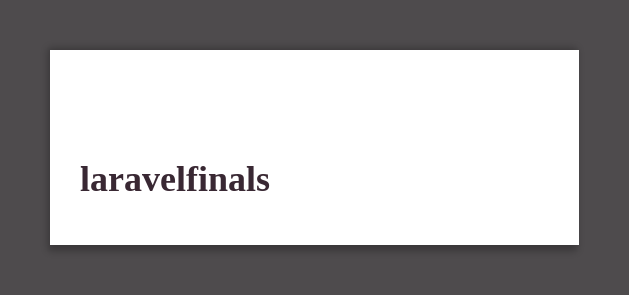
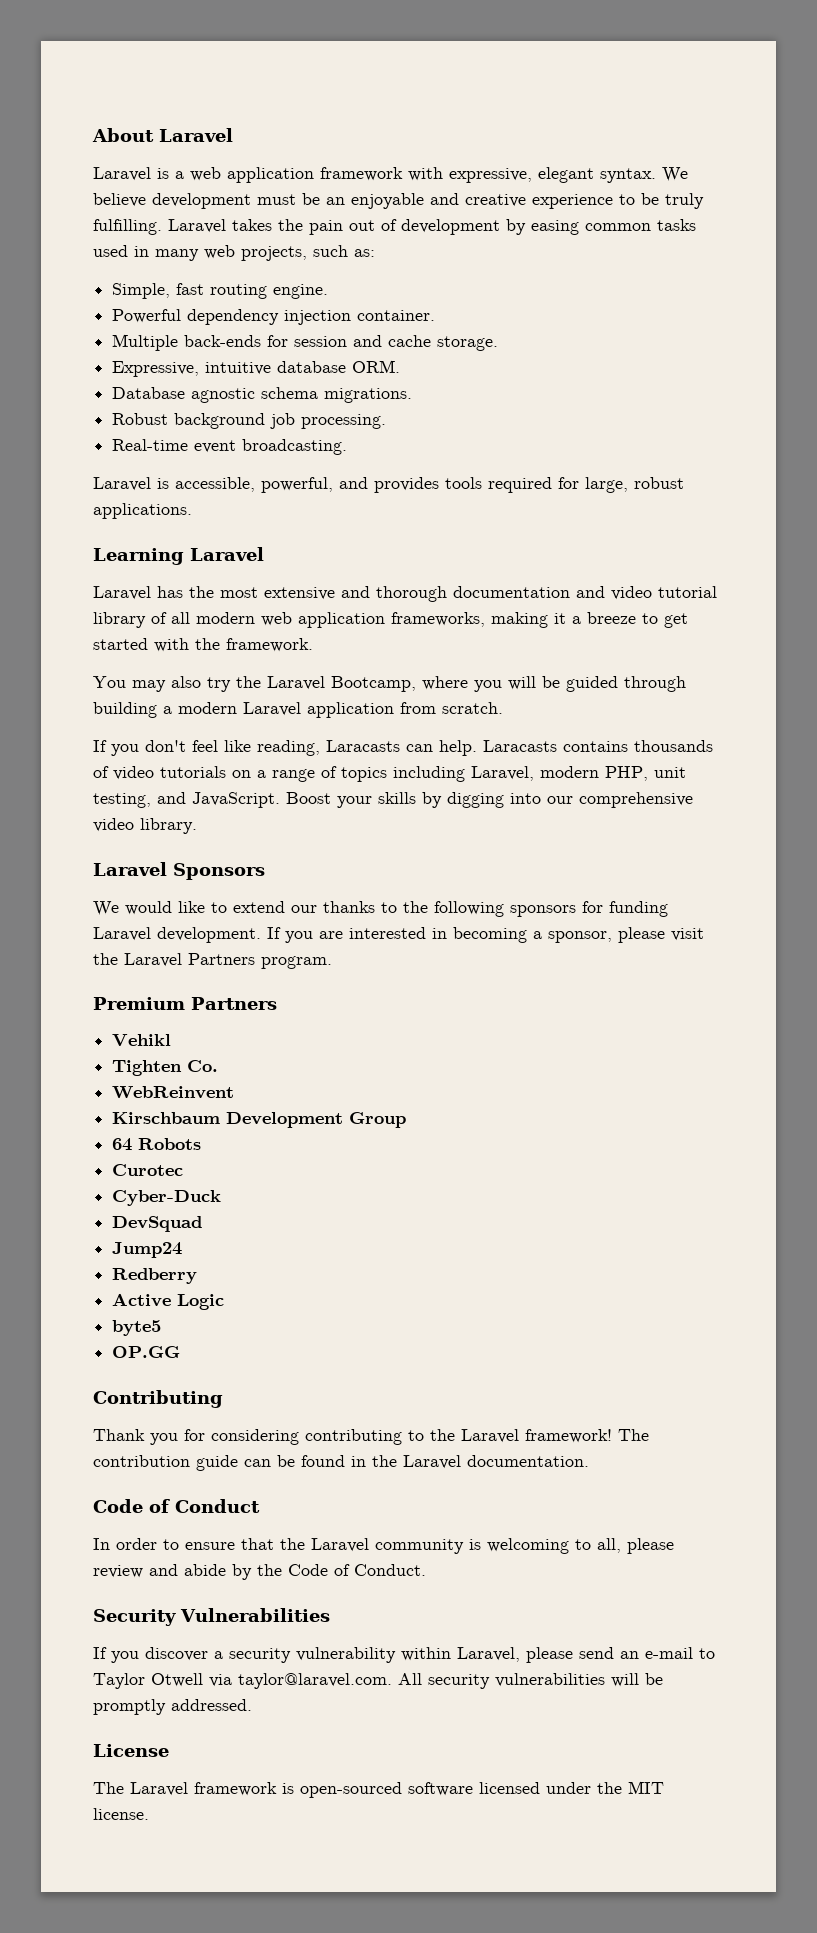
[80,166,270,191] laravelfinals -> [92,128,233,142] [93,167,688,183] [93,193,704,209] [93,219,696,235] [93,245,375,261] [112,283,329,299] [112,309,436,325] [112,334,499,351] [112,360,401,377] [112,387,413,403] [112,413,387,429] [112,439,348,455] [93,477,684,493] [93,503,192,519] [93,547,264,565] [93,586,717,602] [93,612,688,628] [93,638,313,652] [93,676,686,692] [93,702,503,718] [93,740,713,756] [93,766,686,782] [93,792,693,808] [93,818,197,834] [93,862,265,880] [93,901,668,917] [93,927,704,943] [93,953,332,969] [93,997,277,1010] [112,1034,172,1046] [112,1060,219,1076] [112,1086,235,1099] [112,1112,407,1128] [112,1138,202,1151] [112,1164,184,1176] [112,1190,222,1206] [112,1216,203,1232] [112,1242,183,1258] [112,1268,198,1284] [112,1293,225,1310] [112,1320,162,1336] [112,1346,181,1358] [93,1390,223,1408] [93,1429,649,1445] [93,1455,589,1471] [93,1499,260,1513] [93,1538,674,1554] [93,1564,426,1580] [93,1608,330,1626] [93,1647,715,1663] [93,1673,663,1689] [93,1699,252,1715] [93,1744,169,1757] [93,1781,664,1798] [93,1808,149,1820] About Laravel // Laravel is a web application framework with expressive, elegant syntax. We believe development must be an enjoyable and creative experience to be truly fulfilling. Laravel takes the pain out of development by easing common tasks used in many web projects, such as: // Simple, fast routing engine. // Powerful dependency injection container. // Multiple back-ends for session and cache storage. // Expressive, intuitive database ORM. // Database agnostic schema migrations. // Robust background job processing. // Real-time event broadcasting. // Laravel is accessible, powerful, and provides tools required for large, robust applications. // Learning Laravel // Laravel has the most extensive and thorough documentation and video tutorial library of all modern web application frameworks, making it a breeze to get started with the framework. // You may also try the Laravel Bootcamp, where you will be guided through building a modern Laravel application from scratch. // If you don't feel like reading, Laracasts can help. Laracasts contains thousands of video tutorials on a range of topics including Laravel, modern PHP, unit testing, and JavaScript. Boost your skills by digging into our comprehensive video library. // Laravel Sponsors // We would like to extend our thanks to the following sponsors for funding Laravel development. If you are interested in becoming a sponsor, please visit the Laravel Partners program. // Premium Partners // Vehikl // Tighten Co. // WebReinvent // Kirschbaum Development Group // 64 Robots // Curotec // Cyber-Duck // DevSquad // Jump24 // Redberry // Active Logic // byte5 // OP.GG // Contributing // Thank you for considering contributing to the Laravel framework! The contribution guide can be found in the Laravel documentation. // Code of Conduct // In order to ensure that the Laravel community is welcoming to all, please review and abide by the Code of Conduct. // Security Vulnerabilities // If you discover a security vulnerability within Laravel, please send an e-mail to Taylor Otwell via taylor@laravel.com. All security vulnerabilities will be promptly addressed. // License // The Laravel framework is open-sourced software licensed under the MIT license.

